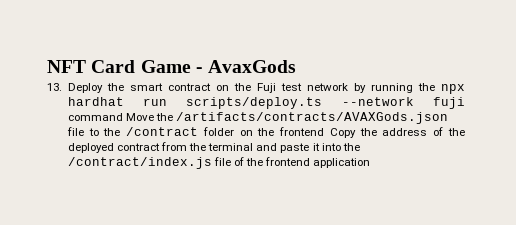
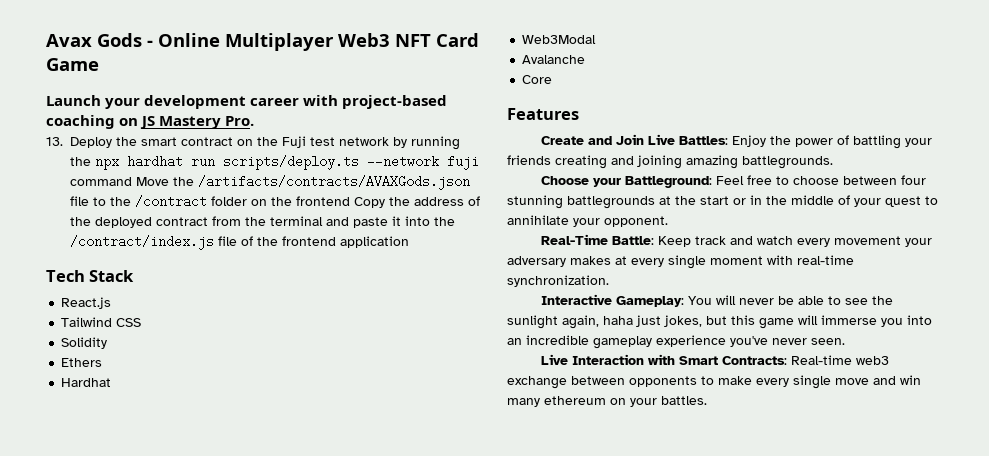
[47,60,297,73] NFT Card Game - AvaxGods -> [46,33,479,51] [46,58,99,71] [46,95,448,109] [46,115,255,129] Avax Gods - Online Multiplayer Web3 NFT Card Game // Launch your development career with project-based coaching on JS Mastery Pro.
(371, 163) none -> [46,270,135,282] [61,297,112,309] [61,317,142,327] [61,337,108,349] [61,358,103,367] [61,378,112,387] [522,35,597,44] [522,55,586,64] [522,75,553,84] [507,108,579,120] [540,134,932,149] [507,155,833,169] [540,175,926,188] [507,195,938,209] [507,215,668,227] [540,234,932,247] [507,255,854,269] [507,275,609,287] [540,294,893,307] [507,315,932,329] [507,335,845,349] [540,354,889,365] [507,375,921,389] [507,396,707,407] // Tech Stack // React.js // Tailwind CSS // Solidity // Ethers // Hardhat // Web3Modal // Avalanche // Core // Features // Create and Join Live Battles: Enjoy the power of battling your friends creating and joining amazing battlegrounds. // Choose your Battleground: Feel free to choose between four stunning battlegrounds at the start or in the middle of your quest to annihilate your opponent. // Real-Time Battle: Keep track and watch every movement your adversary makes at every single moment with real-time synchronization. // Interactive Gameplay: You will never be able to see the sunlight again, haha just jokes, but this game will immerse you into an incredible gameplay experience you've never seen. // Live Interaction with Smart Contracts: Real-time web3 exchange between opponents to make every single move and win many ethereum on your battles.

